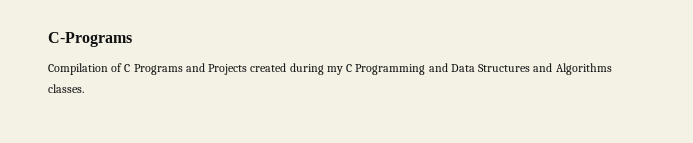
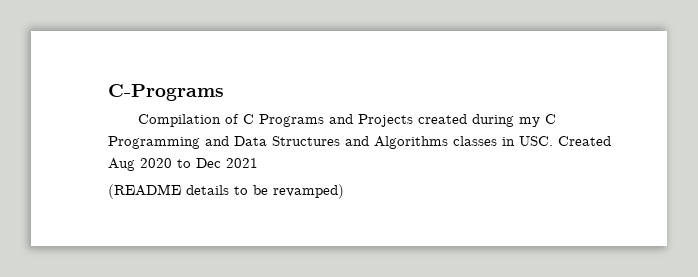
[48,84,84,93] classes. -> [453,136,611,146] [108,158,258,171] [108,184,344,199] classes in USC. Created Aug 2020 to Dec 2021 // (README details to be revamped)

